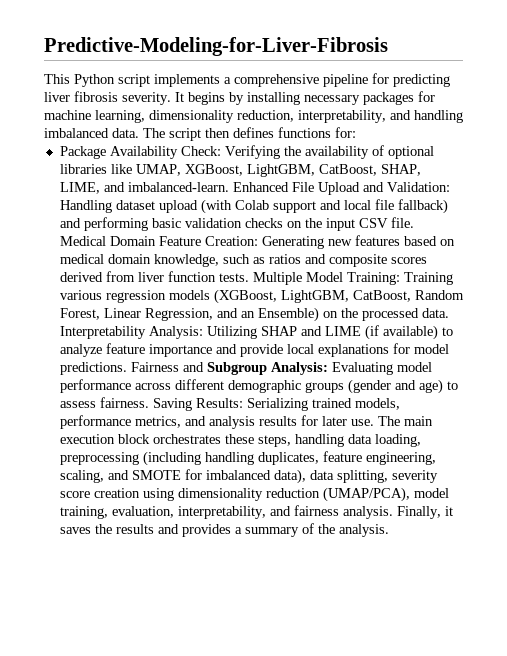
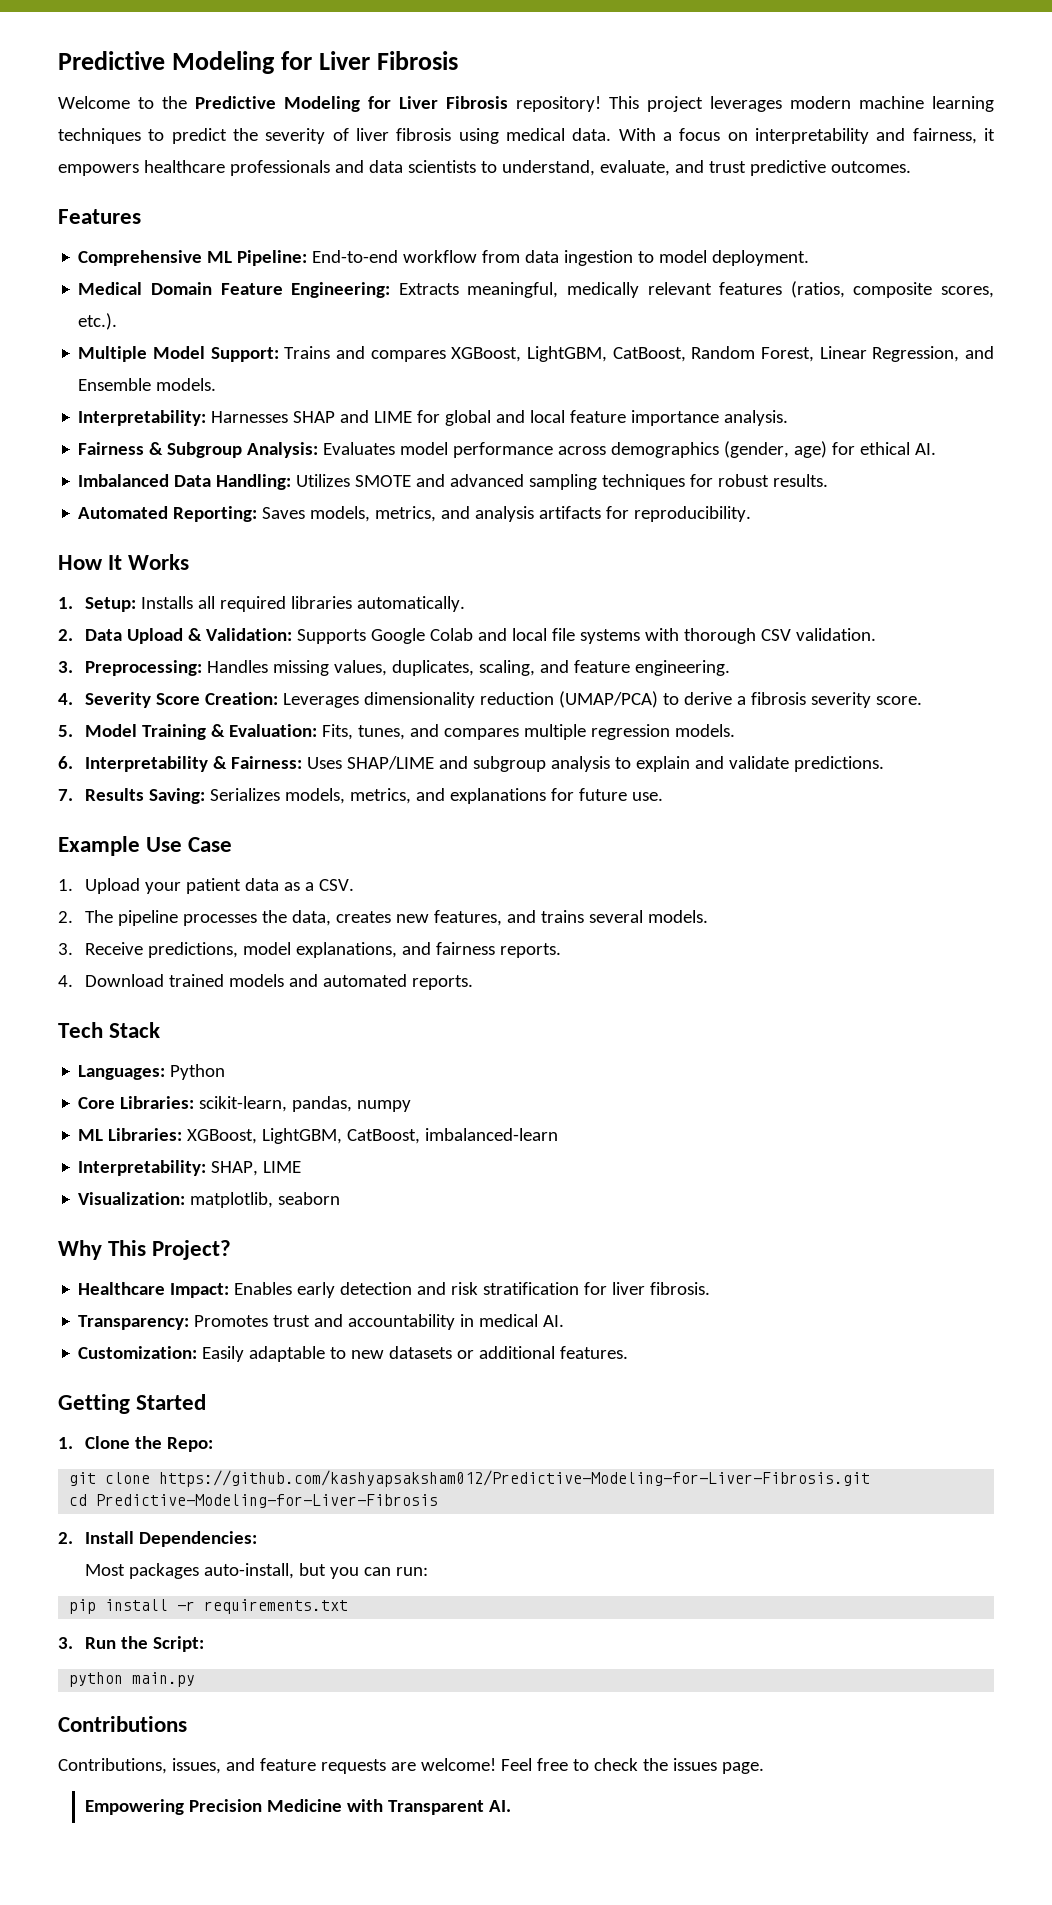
[44,37,388,56] [44,73,450,87] [44,91,435,105] [44,110,463,123] [44,127,356,141] [59,145,434,159] [59,164,421,177] [59,182,450,195] [59,199,448,214] [59,217,414,231] [59,235,455,249] [59,254,427,267] [59,271,453,285] [59,289,277,304] Predictive-Modeling-for-Liver-Fibrosis // This Python script implements a comprehensive pipeline for predicting liver fibrosis severity. It begins by installing necessary packages for machine learning, dimensionality reduction, interpretability, and handling imbalanced data. The script then defines functions for: // Package Availability Check: Verifying the availability of optional libraries like UMAP, XGBoost, LightGBM, CatBoost, SHAP, LIME, and imbalanced-learn. Enhanced File Upload and Validation: Handling dataset upload (with Colab support and local file fallback) and performing basic validation checks on the input CSV file. Medical Domain Feature Creation: Generating new features based on medical domain knowledge, such as ratios and composite scores derived from liver function tests. Multiple Model Training: Training various regression models (XGBoost, -> [58,51,459,74] [58,96,994,112] [58,128,996,144] [58,160,911,176] [58,209,141,224] [78,250,810,266] [78,281,995,298] [78,313,118,330] [78,346,522,362] Predictive Modeling for Liver Fibrosis // Welcome to the Predictive Modeling for Liver Fibrosis repository! This project leverages modern machine learning techniques to predict the severity of liver fibrosis using medical data. With a focus on interpretability and fairness, it empowers healthcare professionals and data scientists to understand, evaluate, and trust predictive outcomes. // Features // Comprehensive ML Pipeline: End-to-end workflow from data ingestion to model deployment. // Medical Domain Feature Engineering: Extracts meaningful, medically relevant features (ratios, composite scores, etc.). // Multiple Model Support: Trains and compares XGBoost,
[240,307,449,322] [59,325,453,340] [59,343,449,357] [59,362,204,375] an Ensemble) on the processed data. Interpretability Analysis: Utilizing SHAP and LIME (if available) to analyze feature importance and provide local explanations for model predictions. Fairness and -> [78,378,217,391] [78,410,789,426] [78,442,164,455] Ensemble models. // Interpretability: Harnesses SHAP and LIME for global and local feature importance analysis. // Fairness &
[331,362,393,375] Evaluating -> [323,442,396,455] Evaluates
[174,379,458,394] [59,397,400,411] [59,415,433,429] [59,434,421,447] [59,451,436,466] [59,469,438,484] [59,487,449,502] [59,505,453,519] [59,523,389,537] different demographic groups (gender and age) to assess fairness. Saving Results: Serializing trained models, performance metrics, and analysis results for later use. The main execution block orchestrates these steps, handling data loading, preprocessing (including handling duplicates, feature engineering, scaling, and SMOTE for imbalanced data), data splitting, severity score creation using dimensionality reduction (UMAP/PCA), model training, evaluation, interpretability, and fairness analysis. Finally, it saves the results and provides a summary of the analysis. -> [611,441,937,458] [78,474,829,490] [78,506,752,522] [58,554,190,570] [58,596,466,612] [58,628,877,644] [58,660,731,676] [58,691,923,708] [58,724,736,740] [58,756,885,772] [58,788,664,804] [58,836,233,856] [58,878,355,894] [58,910,709,926] [58,942,562,958] [58,974,474,990] [58,1022,161,1038] [78,1064,226,1080] [78,1096,412,1112] [78,1128,559,1144] [78,1160,302,1176] [78,1192,341,1208] [58,1240,232,1260] [78,1282,711,1298] [78,1314,565,1330] [78,1346,629,1362] [58,1394,207,1414] [58,1436,214,1452] [69,1470,871,1487] [69,1494,439,1508] [58,1531,258,1547] [85,1563,429,1579] [69,1599,349,1614] [58,1636,205,1652] [69,1672,196,1687] [58,1716,187,1732] [58,1758,764,1774] [85,1799,512,1815] demographics (gender, age) for ethical AI. // Imbalanced Data Handling: Utilizes SMOTE and advanced sampling techniques for robust results. // Automated Reporting: Saves models, metrics, and analysis artifacts for reproducibility. // How It Works // 1. Setup: Installs all required libraries automatically. // 2. Data Upload & Validation: Supports Google Colab and local file systems with thorough CSV validation. // 3. Preprocessing: Handles missing values, duplicates, scaling, and feature engineering. // 4. Severity Score Creation: Leverages dimensionality reduction (UMAP/PCA) to derive a fibrosis severity score. // 5. Model Training & Evaluation: Fits, tunes, and compares multiple regression models. // 6. Interpretability & Fairness: Uses SHAP/LIME and subgroup analysis to explain and validate predictions. // 7. Results Saving: Serializes models, metrics, and explanations for future use. // Example Use Case // 1. Upload your patient data as a CSV. // 2. The pipeline processes the data, creates new features, and trains several models. // 3. Receive predictions, model explanations, and fairness reports. // 4. Download trained models and automated reports. // Tech Stack // Languages: Python // Core Libraries: scikit-learn, pandas, numpy // ML Libraries: XGBoost, LightGBM, CatBoost, imbalanced-learn // Interpretability: SHAP, LIME // Visualization: matplotlib, seaborn // Why This Project? // Healthcare Impact: Enables early detection and risk stratification for liver fibrosis. // Transparency: Promotes trust and accountability in medical AI. // Customization: Easily adaptable to new datasets or additional features. // Getting Started // 1. Clone the Repo: // git clone https://github.com/kashyapsaksham012/Predictive-Modeling-for-Liver-Fibrosis.git // cd Predictive-Modeling-for-Liver-Fibrosis // 2. Install Dependencies: // Most packages auto-install, but you can run: // pip install -r requirements.txt // 3. Run the Script: // python main.py // Contributions // Contributions, issues, and feature requests are welcome! Feel free to check the issues page. // Empowering Precision Medicine with Transparent AI.

